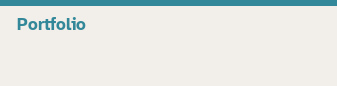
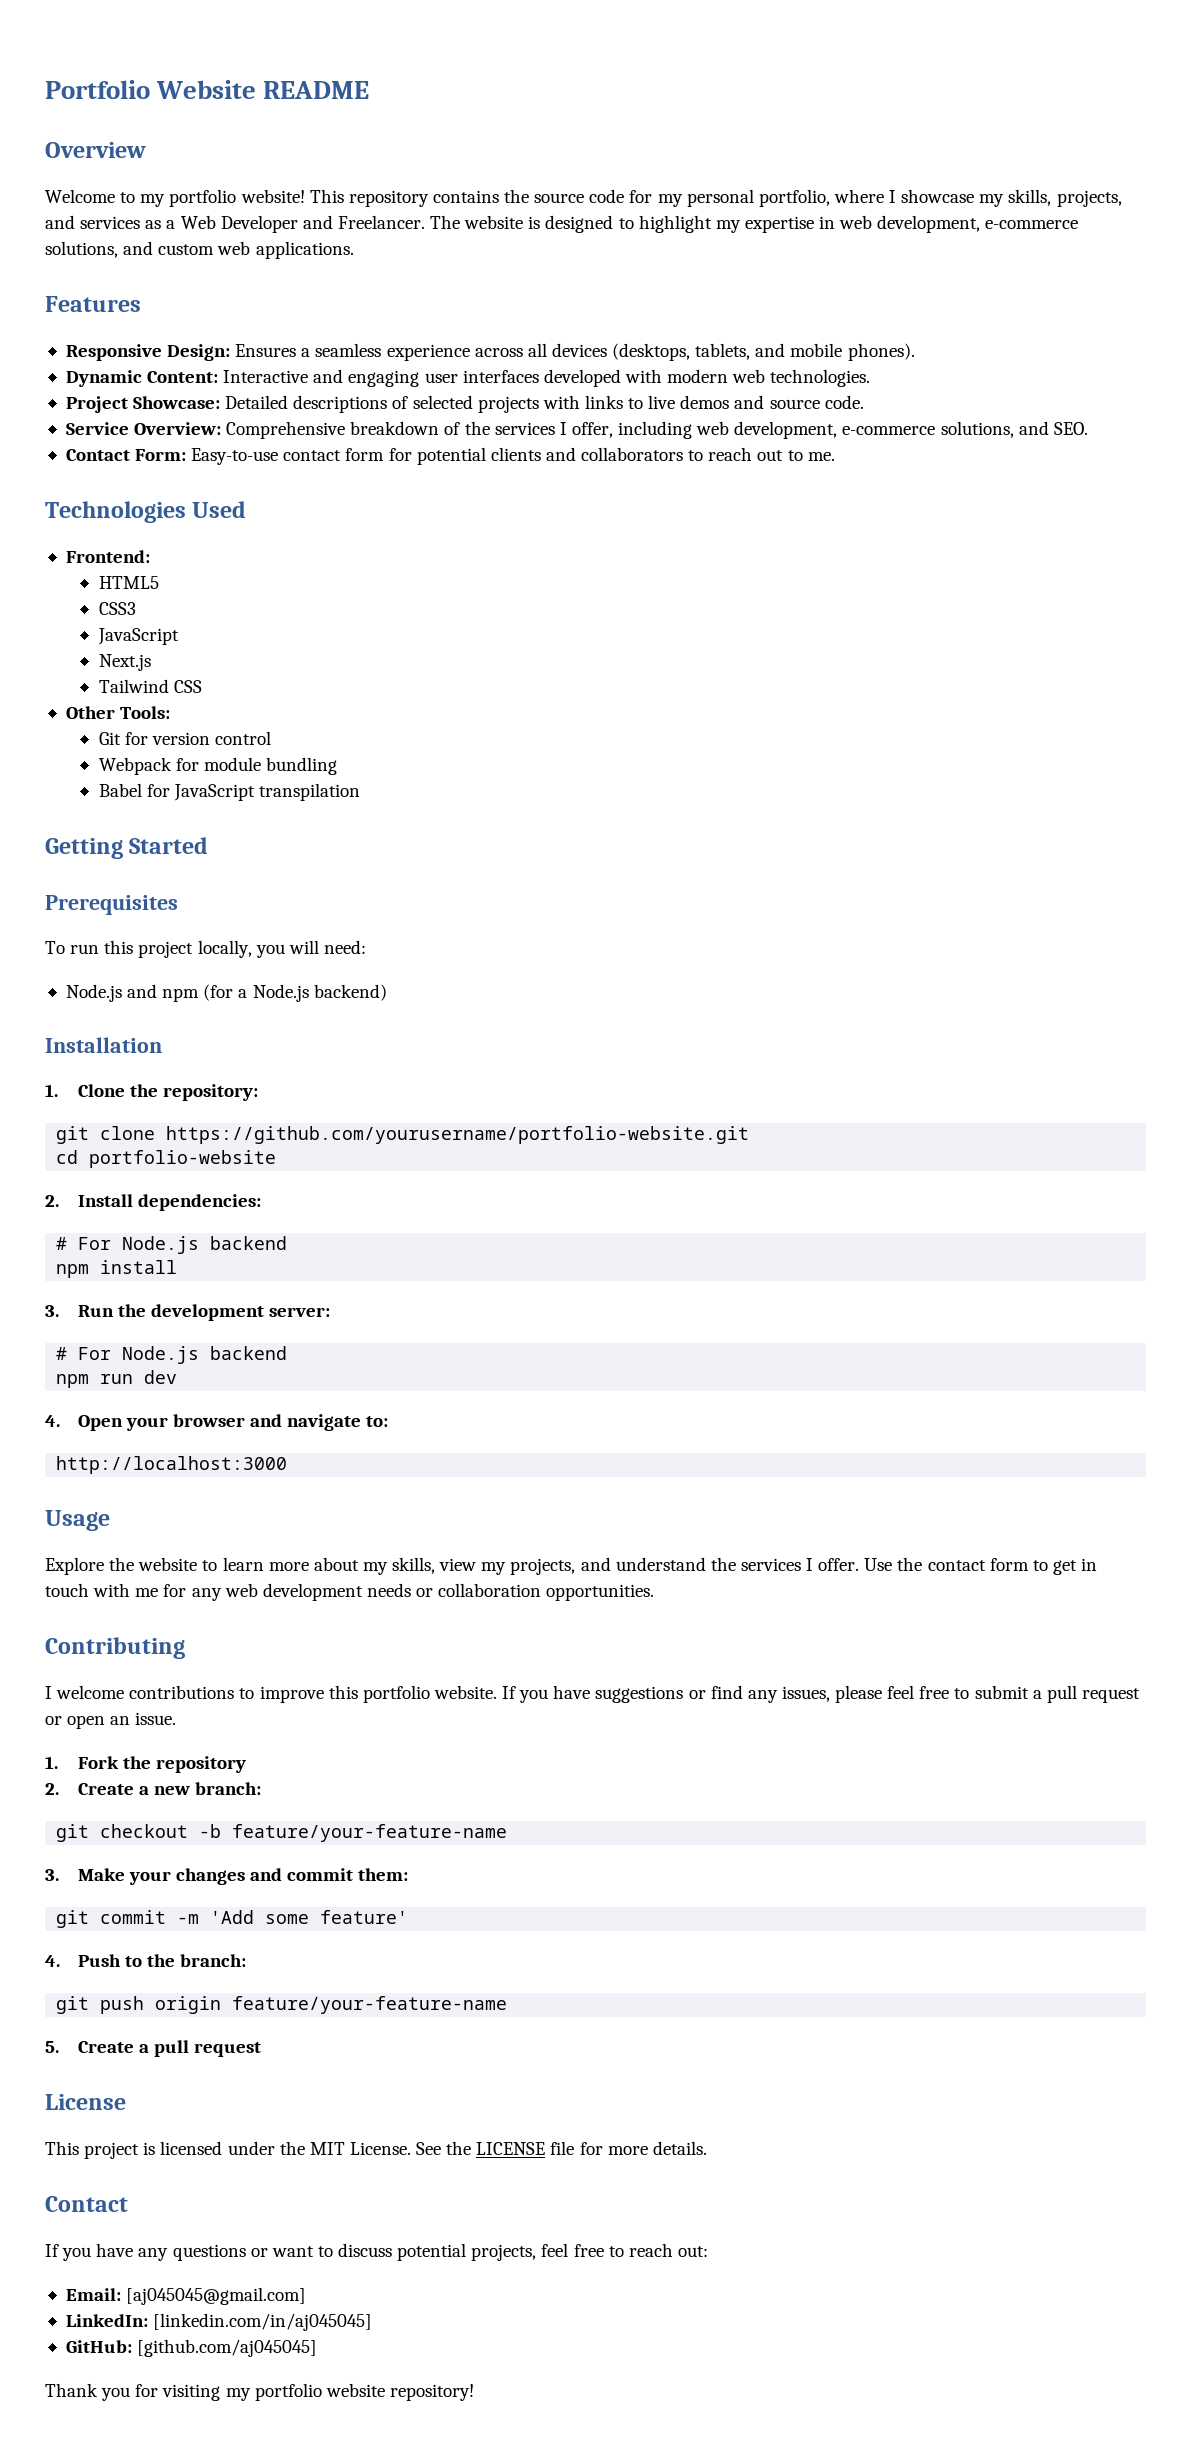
(86, 23) none -> [156,80,370,99] [45,142,146,158] [45,189,1122,207] [45,215,1079,233] [45,241,354,259] [45,296,141,312] [65,343,915,361] [65,369,871,387] [65,395,864,413] [65,421,1088,439] [65,447,835,465] [45,501,247,523] [65,550,150,563] [98,576,159,589] [98,602,136,615] [97,628,179,645] [98,654,151,671] [98,679,202,693] [65,706,171,719] [98,731,271,745] [98,757,337,775] [98,783,360,801] [45,837,209,859] [45,895,178,915] [45,940,366,958] [65,984,387,1002] [45,1037,162,1053] [45,1084,258,1101] [56,1126,750,1144] [56,1150,277,1168] [45,1194,261,1211] [56,1236,288,1254] [56,1260,178,1278] [45,1304,331,1321] [56,1346,288,1364] [56,1370,178,1388] [45,1414,389,1431] [56,1456,288,1474] [45,1510,110,1531] [45,1557,1098,1575] [45,1583,655,1601] [45,1637,185,1659] [45,1685,1140,1703] [45,1712,177,1729] [45,1756,246,1773] [45,1782,262,1795] [56,1824,508,1842] [45,1868,409,1885] [56,1910,409,1928] [45,1954,247,1967] [56,1996,508,2014] [45,2040,262,2057] [45,2094,126,2110] [45,2141,707,2159] [45,2196,128,2212] [45,2243,708,2261] [65,2287,307,2305] [65,2313,373,2331] [65,2339,318,2357] [45,2383,474,2401] Website README // Overview // Welcome to my portfolio website! This repository contains the source code for my personal portfolio, where I showcase my skills, projects, and services as a Web Developer and Freelancer. The website is designed to highlight my expertise in web development, e-commerce solutions, and custom web applications. // Features // Responsive Design: Ensures a seamless experience across all devices (desktops, tablets, and mobile phones). // Dynamic Content: Interactive and engaging user interfaces developed with modern web technologies. // Project Showcase: Detailed descriptions of selected projects with links to live demos and source code. // Service Overview: Comprehensive breakdown of the services I offer, including web development, e-commerce solutions, and SEO. // Contact Form: Easy-to-use contact form for potential clients and collaborators to reach out to me. // Technologies Used // Frontend: // HTML5 // CSS3 // JavaScript // Next.js // Tailwind CSS // Other Tools: // Git for version control // Webpack for module bundling // Babel for JavaScript transpilation // Getting Started // Prerequisites // To run this project locally, you will need: // Node.js and npm (for a Node.js backend) // Installation // 1. Clone the repository: // git clone https://github.com/yourusername/portfolio-website.git // cd portfolio-website // 2. Install dependencies: // # For Node.js backend // npm install // 3. Run the development server: // # For Node.js backend // npm run dev // 4. Open your browser and navigate to: // http://localhost:3000 // Usage // Explore the website to learn more about my skills, view my projects, and understand the services I offer. Use the contact form to get in touch with me for any web development needs or collaboration opportunities. // Contributing // I welcome contributions to improve this portfolio website. If you have suggestions or find any issues, please feel free to submit a pull request or open an issue. // 1. Fork the repository // 2. Create a new branch: // git checkout -b feature/your-feature-name // 3. Make your changes and commit them: // git commit -m 'Add some feature' // 4. Push to the branch: // git push origin feature/your-feature-name // 5. Create a pull request // License // This project is licensed under the MIT License. See the LICENSE file for more details. // Contact // If you have any questions or want to discuss potential projects, feel free to reach out: // Email: [aj045045@gmail.com] // LinkedIn: [linkedin.com/in/aj045045] // GitHub: [github.com/aj045045] // Thank you for visiting my portfolio website repository!

